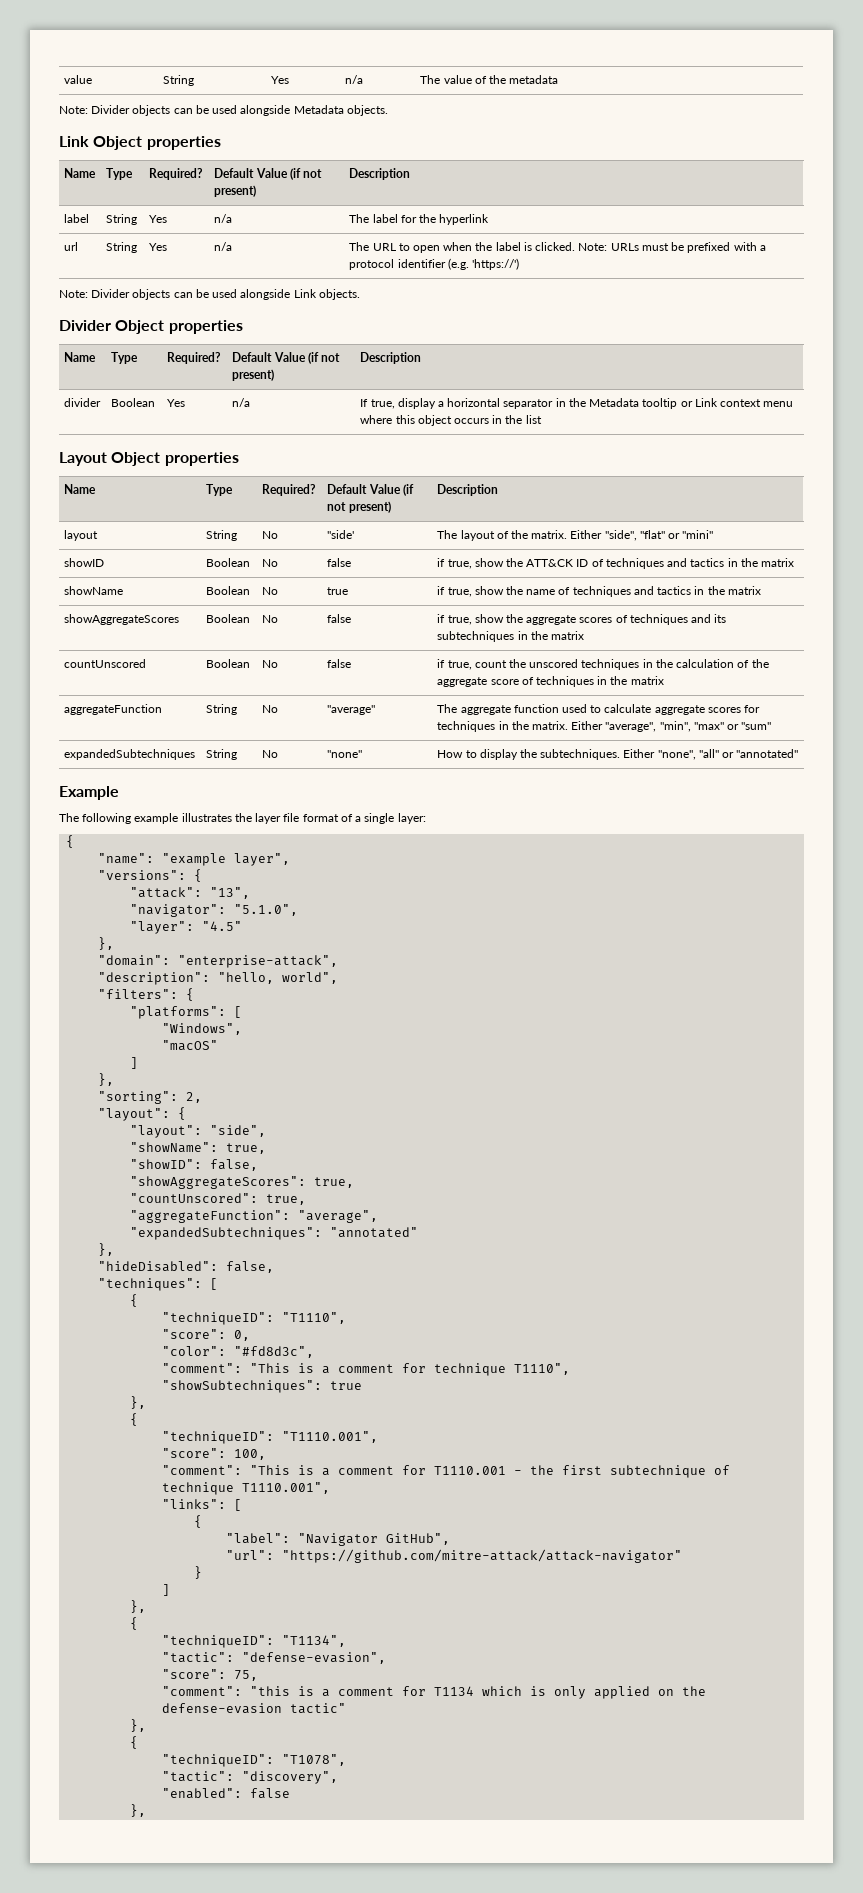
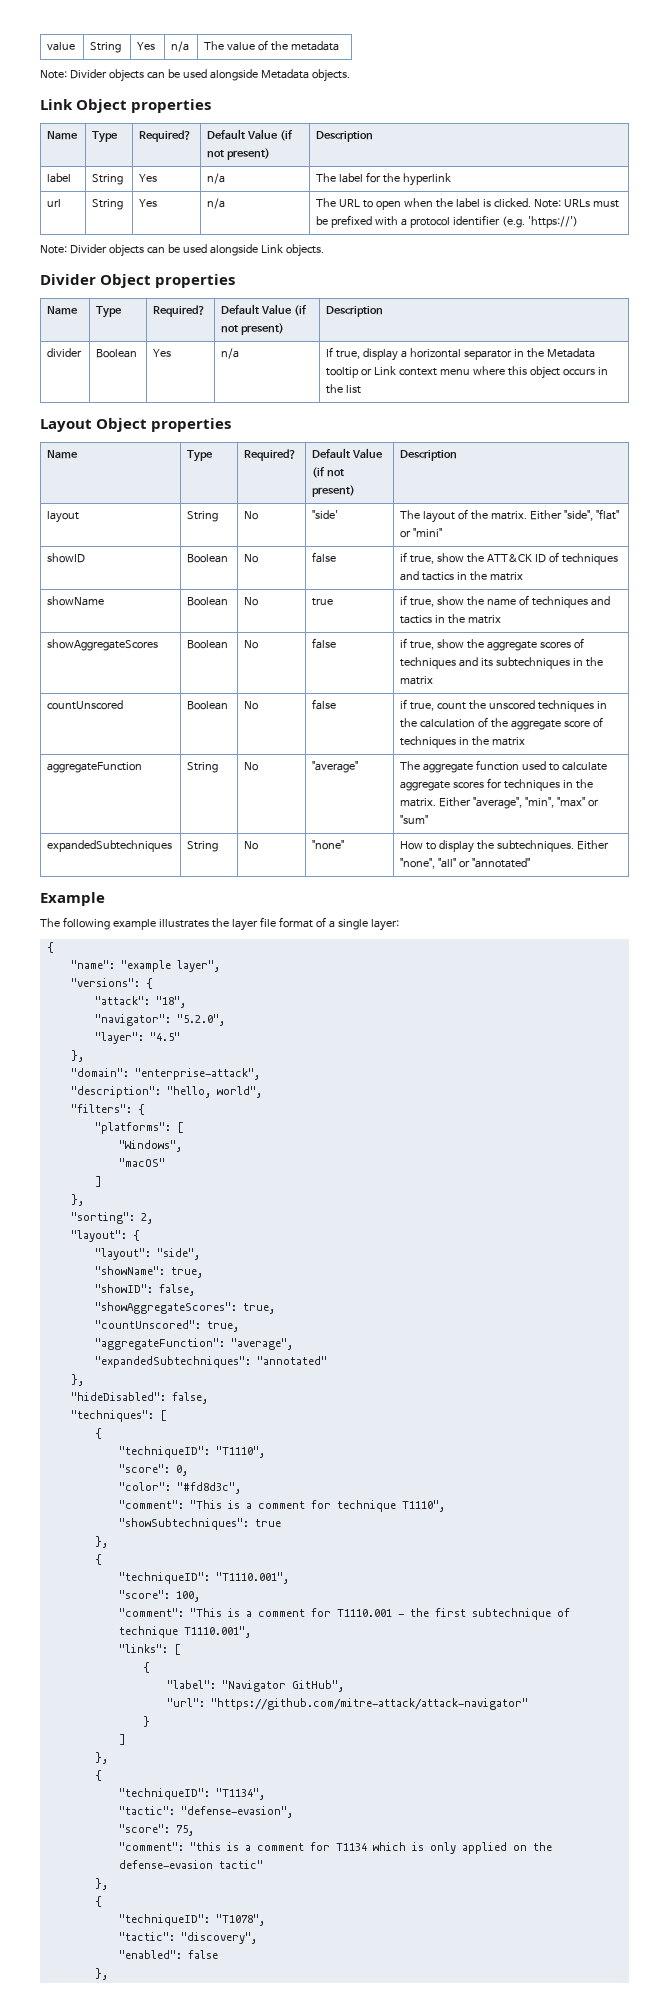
[210,887,251,899] "13", -> [155,996,186,1008] "18",
[234,904,299,916] "5.1.0", -> [176,1014,225,1026] "5.2.0",

